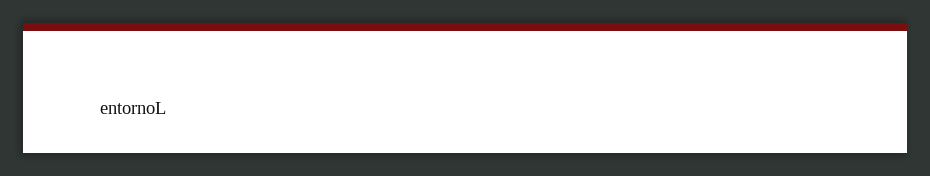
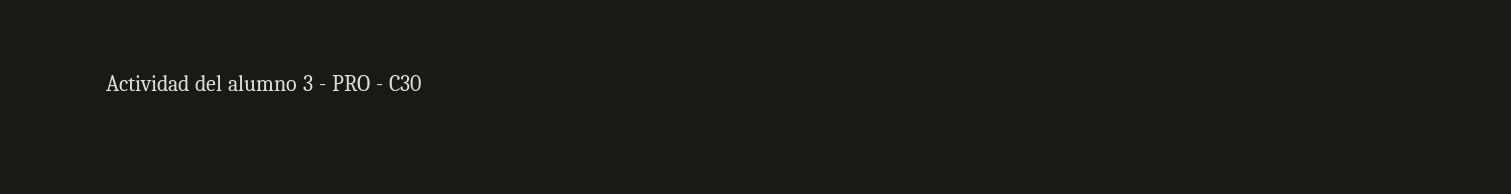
[100,102,166,114] entornoL -> [106,75,421,91] Actividad del alumno 3 - PRO - C30

